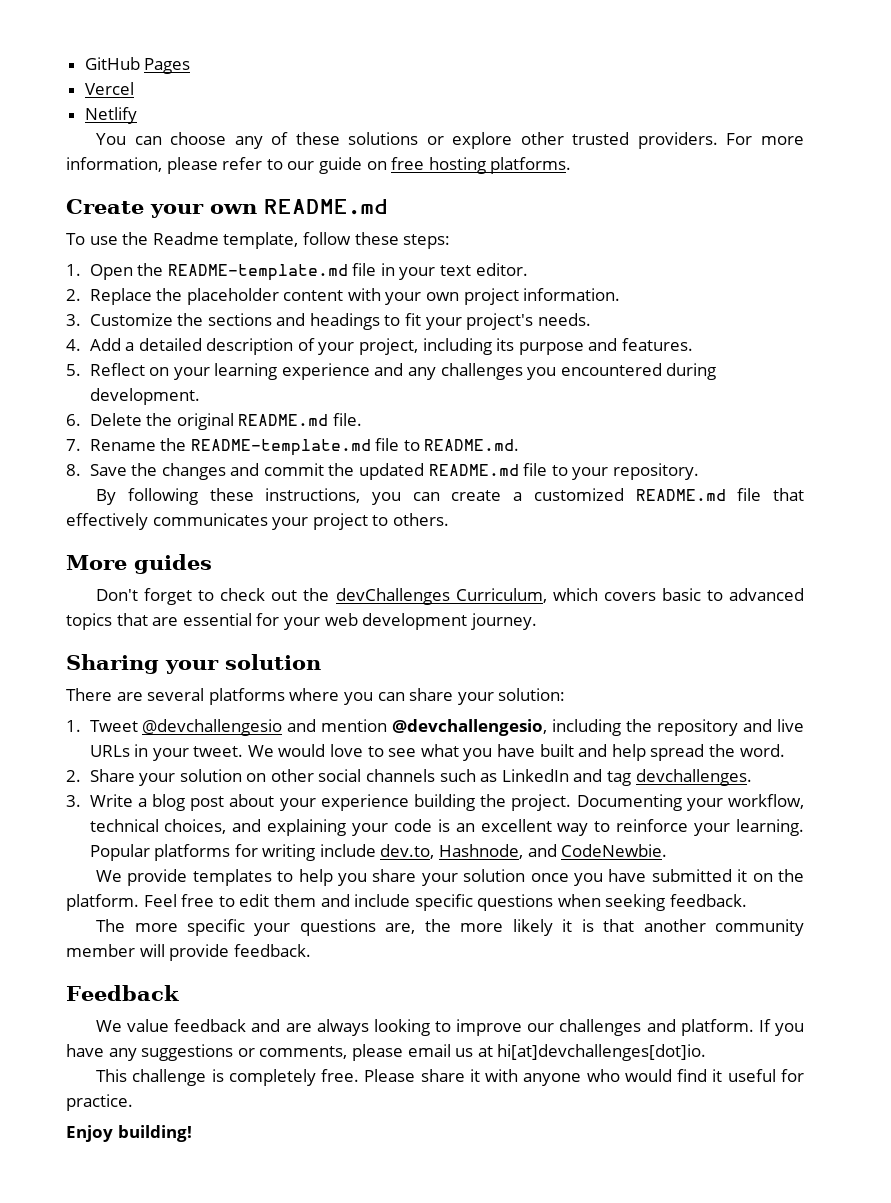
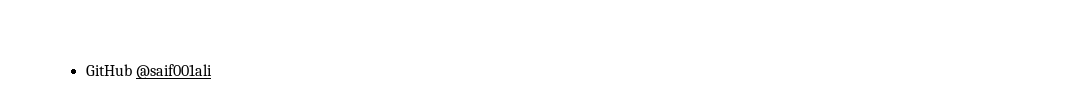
[144,58,191,74] [84,82,134,95] [84,107,137,124] [96,132,804,149] [66,157,572,174] [66,199,388,218] [66,232,451,249] [66,263,528,281] [66,288,621,305] [66,313,591,330] [66,338,693,355] [66,363,717,380] [89,388,200,405] [66,413,362,430] [66,438,520,456] [66,463,699,480] [96,488,804,505] [66,513,449,530] [66,554,212,574] [96,588,804,605] [66,613,537,630] [66,654,321,674] [66,688,566,705] [66,719,804,736] [89,744,785,761] [66,769,752,786] [66,794,804,811] [89,819,804,836] [89,844,668,861] [96,869,804,886] [66,894,748,911] [96,919,804,936] [66,944,311,961] [66,985,179,1001] [96,1019,804,1036] [66,1044,707,1061] [96,1069,804,1086] [66,1094,133,1111] [66,1125,192,1142] Pages // Vercel // Netlify // You can choose any of these solutions or explore other trusted providers. For more information, please refer to our guide on free hosting platforms. // Create your own README.md // To use the Readme template, follow these steps: // 1. Open the README-template.md file in your text editor. // 2. Replace the placeholder content with your own project information. // 3. Customize the sections and headings to fit your project's needs. // 4. Add a detailed description of your project, including its purpose and features. // 5. Reflect on your learning experience and any challenges you encountered during development. // 6. Delete the original README.md file. // 7. Rename the README-template.md file to README.md. // 8. Save the changes and commit the updated README.md file to your repository. // By following these instructions, you can create a customized README.md file that effectively communicates your project to others. // More guides // Don't forget to check out the devChallenges Curriculum, which covers basic to advanced topics that are essential for your web development journey. // Sharing your solution // There are several platforms where you can share your solution: // 1. Tweet @devchallengesio and mention @devchallengesio, including the repository and live URLs in your tweet. We would love to see what you have built and help spread the word. // 2. Share your solution on other social channels such as LinkedIn and tag devchallenges. // 3. Write a blog post about your experience building the project. Documenting your workflow, technical choices, and explaining your code is an excellent way to reinforce your learning. Popular platforms for writing include dev.to, Hashnode, and CodeNewbie. // We provide templates to help you share your solution once you have submitted it on the platform. Feel free to edit them and include specific questions when seeking feedback. // The more specific your questions are, the more likely it is that another community member will provide feedback. // Feedback // We value feedback and are always looking to improve our challenges and platform. If you have any suggestions or comments, please email us at hi[at]devchallenges[dot]io. // This challenge is completely free. Please share it with anyone who would find it useful for practice. // Enjoy building! -> [135,64,212,79] @saif001ali

